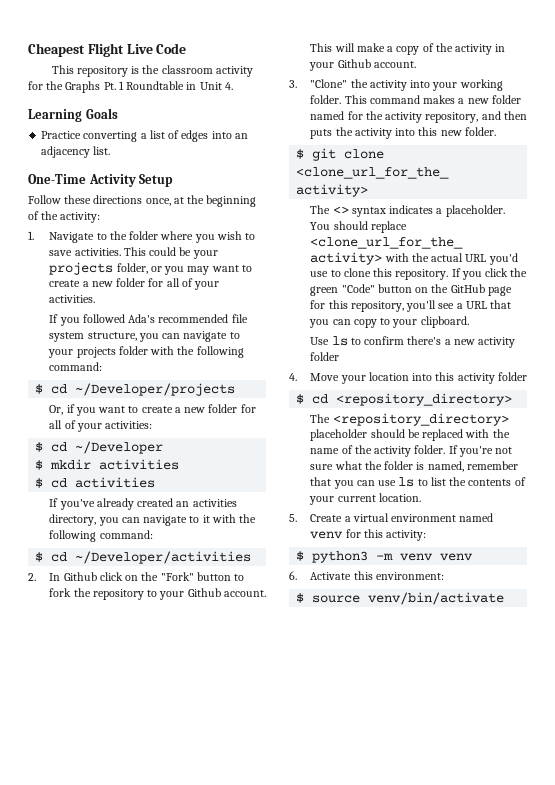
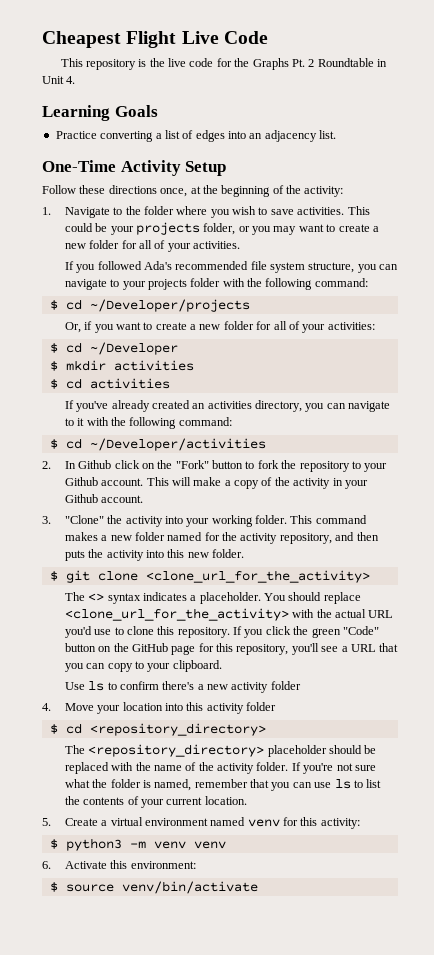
[161,65,253,77] classroom activity -> [168,58,214,67] live code
[118,81,124,90] 1 -> [308,59,315,67] 2

